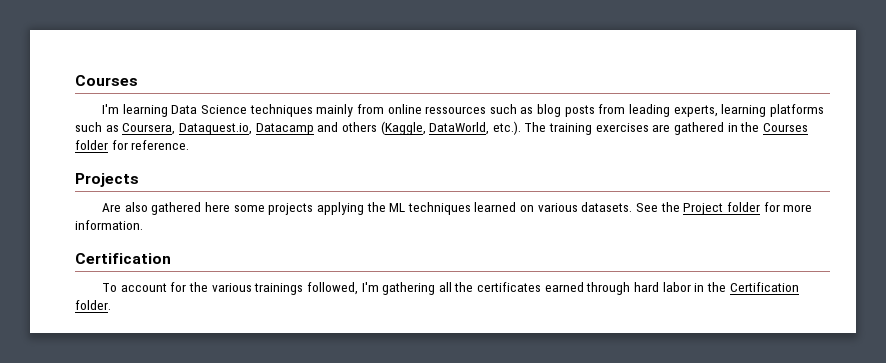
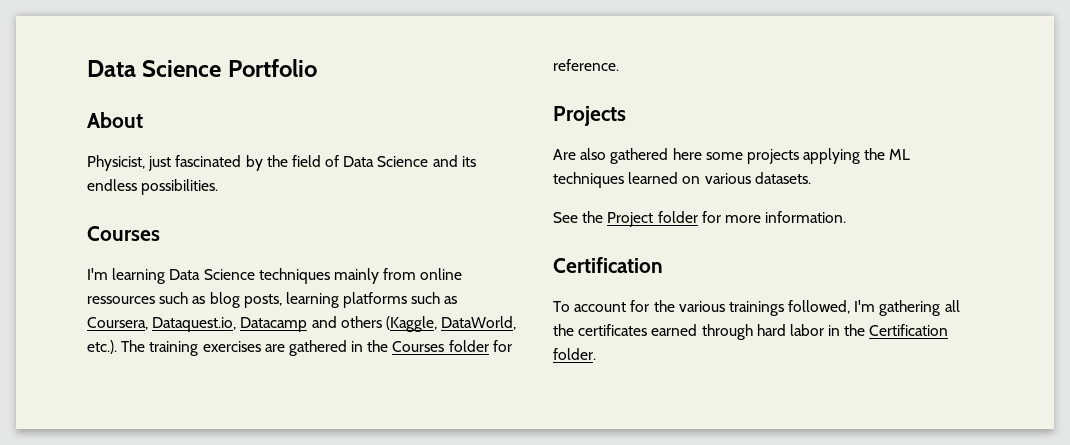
(75, 80) none -> [87,59,317,77] [87,112,143,128] [87,155,476,171] [87,179,219,195] Data Science Portfolio // About // Physicist, just fascinated by the field of Data Science and its endless possibilities. //
[564,104,718,117] posts from leading experts, -> [243,294,282,308] posts,
(633, 207) none -> (811, 178) //

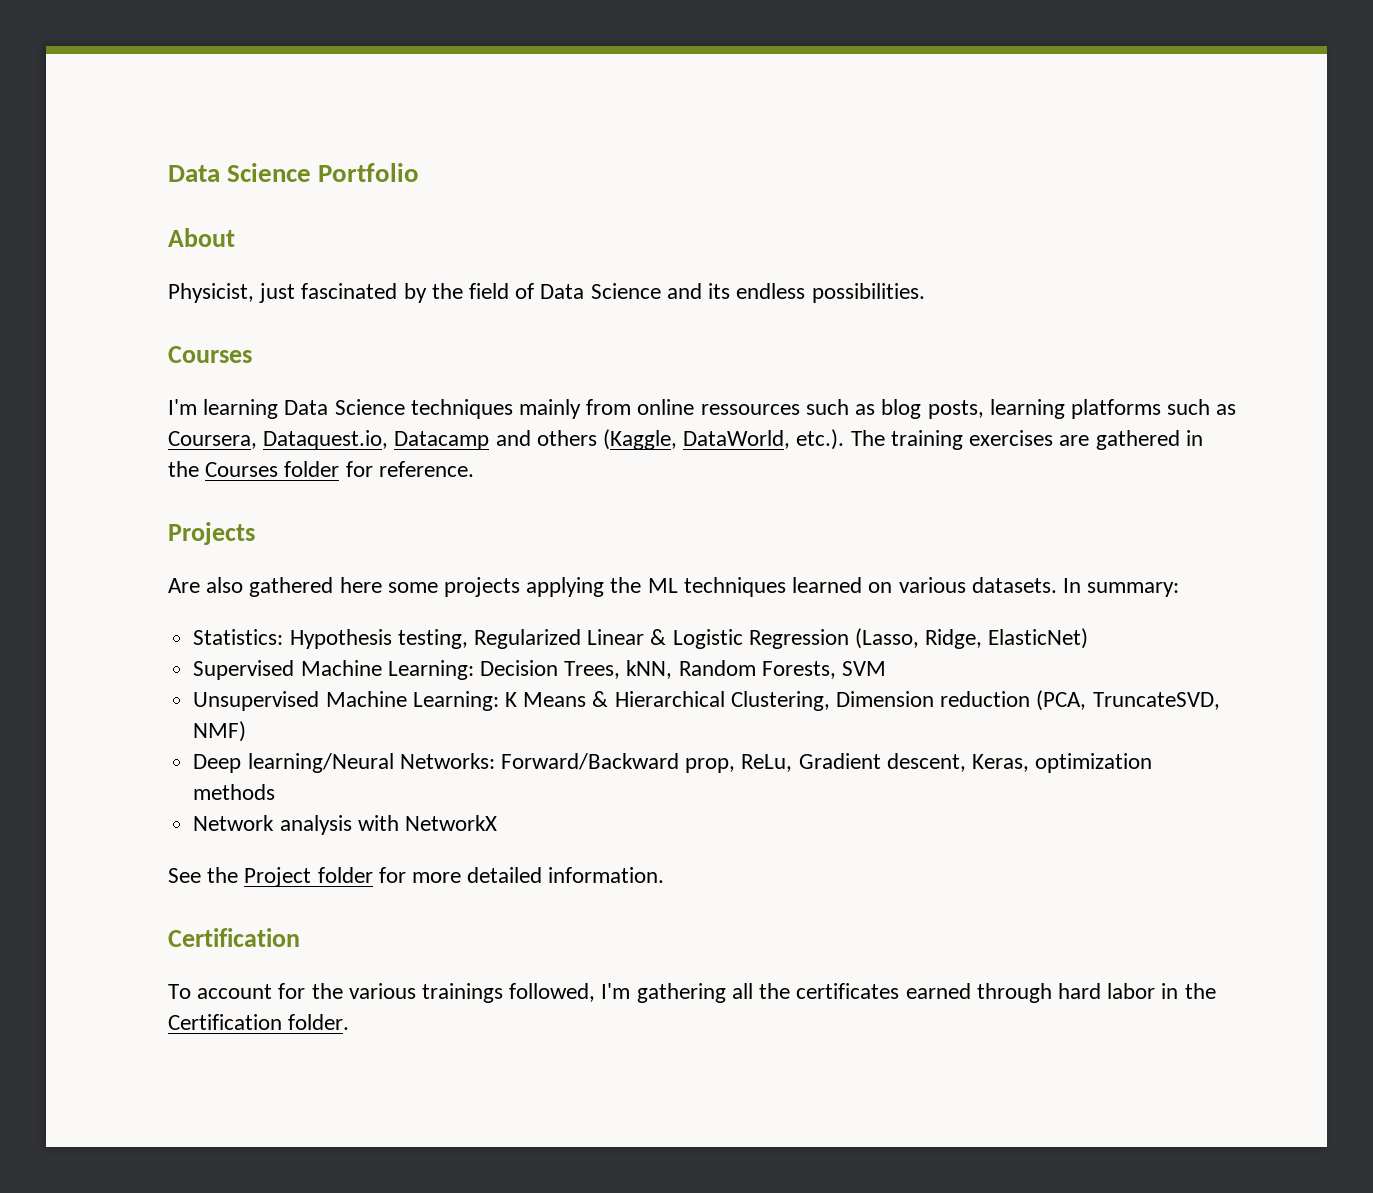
(811, 178) none -> [1062,578,1180,597] [193,628,1089,649] [193,660,886,680] [193,690,1220,711] [193,721,247,742] [193,753,1153,773] [193,784,276,800] [193,815,497,835] In summary: // Statistics: Hypothesis testing, Regularized Linear & Logistic Regression (Lasso, Ridge, ElasticNet) // Supervised Machine Learning: Decision Trees, kNN, Random Forests, SVM // Unsupervised Machine Learning: K Means & Hierarchical Clustering, Dimension reduction (PCA, TruncateSVD, NMF) // Deep learning/Neural Networks: Forward/Backward prop, ReLu, Gradient descent, Keras, optimization methods // Network analysis with NetworkX
(761, 219) none -> [467,867,543,883] detailed

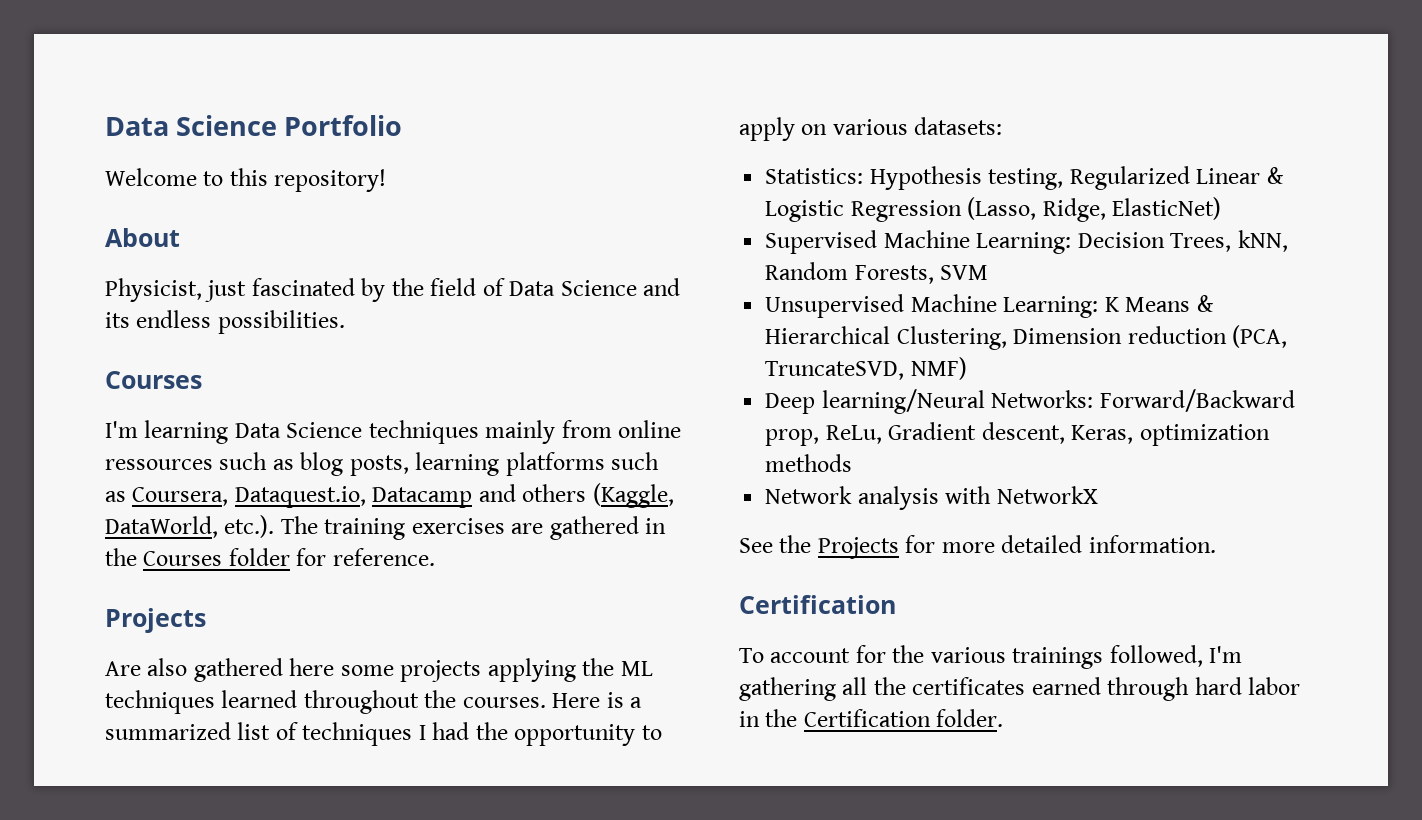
(420, 172) none -> [105,168,387,192] // Welcome to this repository!
[868,577,1180,597] on various datasets. In summary: -> [303,690,643,714] [105,722,662,746] [739,117,1003,141] throughout the courses. Here is a summarized list of techniques I had the opportunity to apply on various datasets:
[244,867,373,887] Project folder -> [817,537,899,559] Projects

